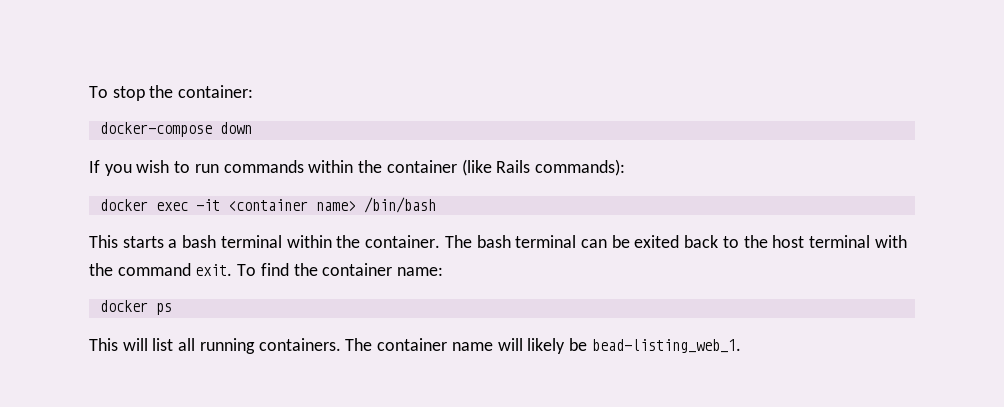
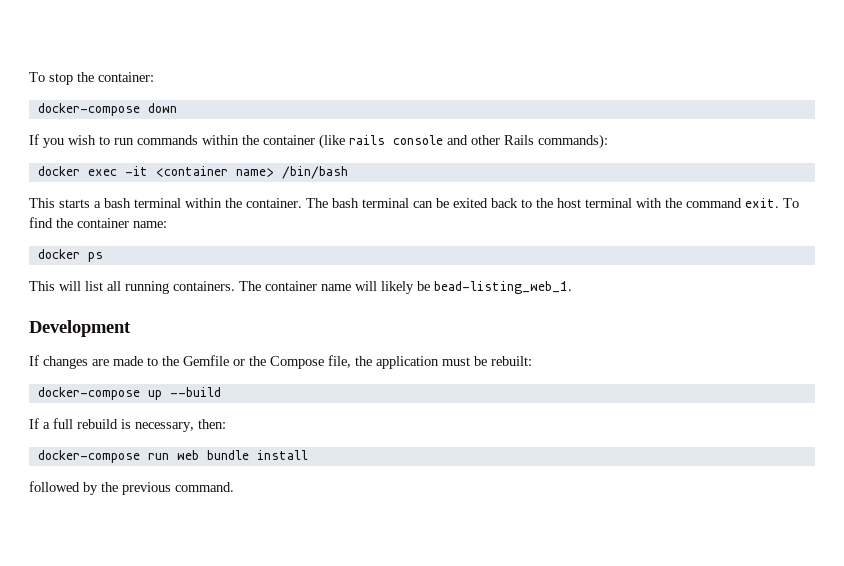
(492, 167) none -> [349,135,500,145] rails console and other
(741, 346) none -> [29,320,131,337] [29,355,532,369] [37,387,221,400] [29,418,226,432] [37,450,308,463] [29,481,234,495] // Development // If changes are made to the Gemfile or the Compose file, the application must be rebuilt: // docker-compose up --build // If a full rebuild is necessary, then: // docker-compose run web bundle install // followed by the previous command.

